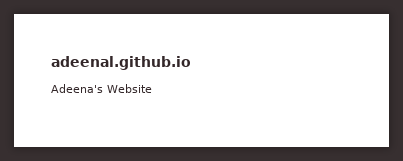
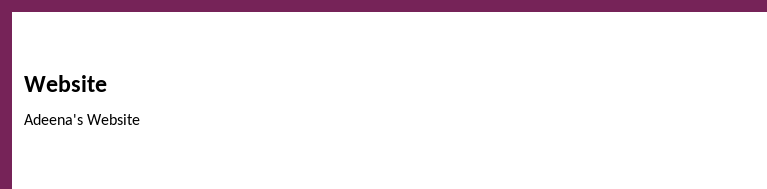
[51,56,191,70] adeenal.github.io -> [24,75,107,92] Website

